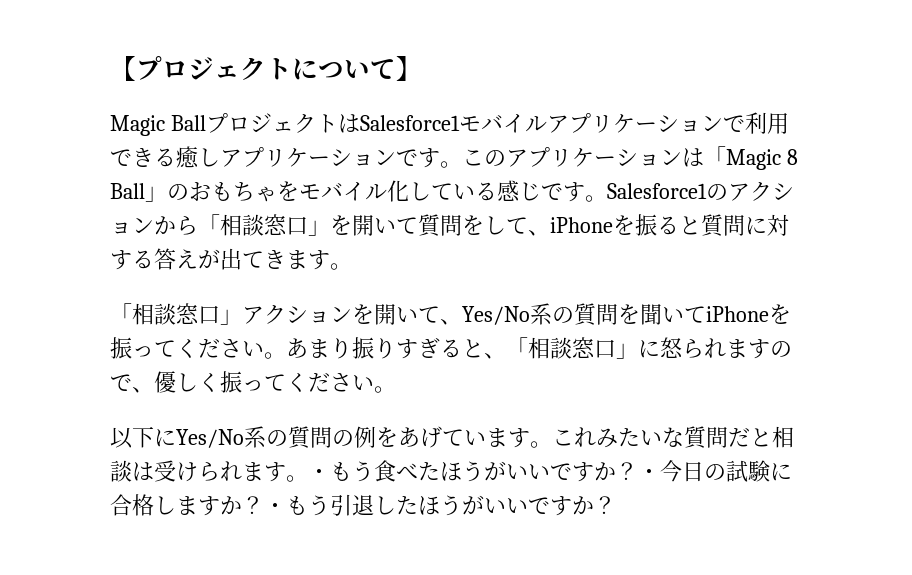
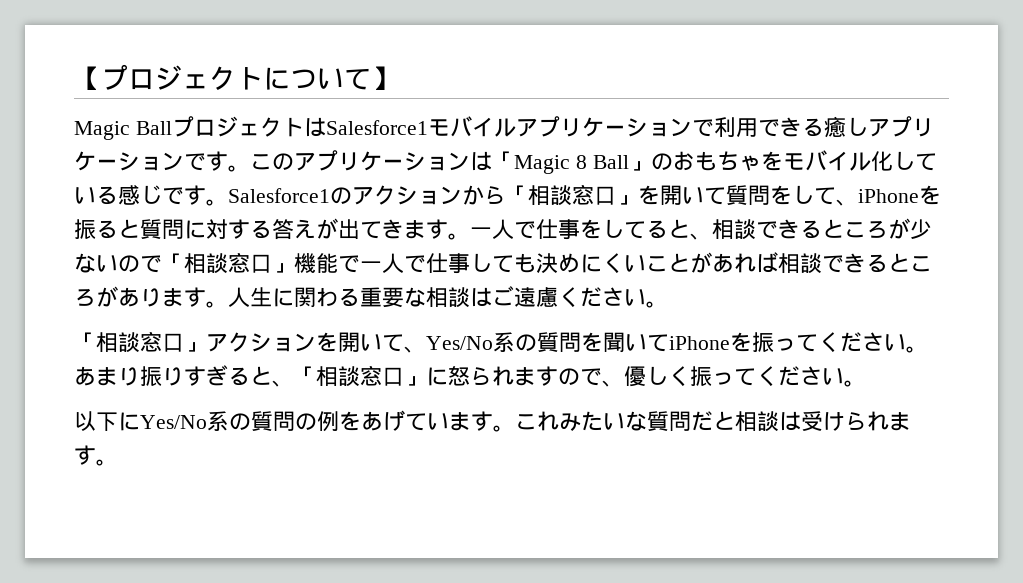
(352, 266) none -> [470,218,932,240] [74,252,932,274] [74,286,668,308] 一人で仕事をしてると、相談できるところが少ないので「相談窓口」機能で一人で仕事しても決めにくいことがあれば相談できるところがあります。人生に関わる重要な相談はご遠慮ください。
[308,460,792,482] [110,494,616,516] ・もう食べたほうがいいですか？・今日の試験に合格しますか？・もう引退したほうがいいですか？ -> (118, 462) none

